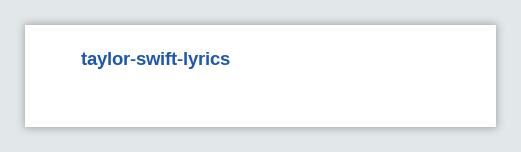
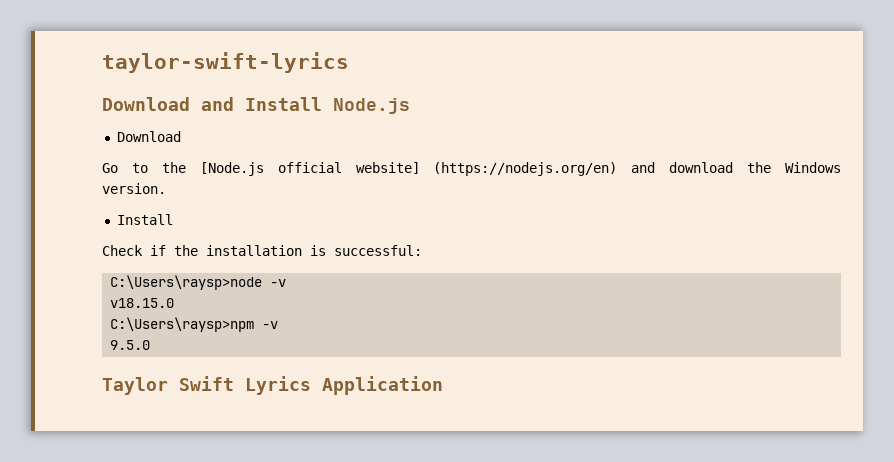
(230, 60) none -> [102,97,410,114] [116,131,181,142] [102,162,841,176] [102,183,166,194] [116,214,173,225] [102,245,422,256] [110,275,287,290] [110,298,175,308] [110,317,279,332] [110,340,151,350] [102,376,443,395] // Download and Install Node.js // Download // Go to the [Node.js official website] (https://nodejs.org/en) and download the Windows version. // Install // Check if the installation is successful: // C:\Users\raysp>node -v // v18.15.0 // C:\Users\raysp>npm -v // 9.5.0 // Taylor Swift Lyrics Application

